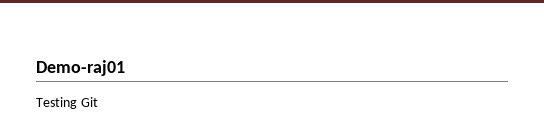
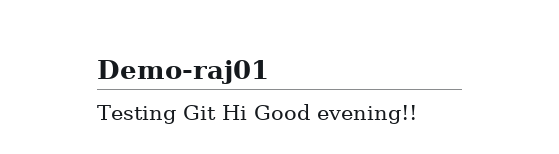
(98, 102) none -> [221,104,417,124] Hi Good evening!!

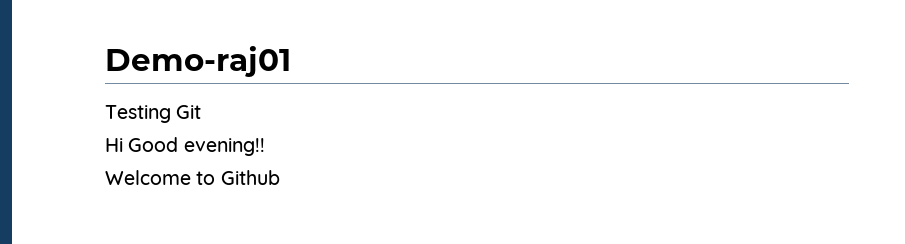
(216, 112) none -> (202, 112) //
(417, 114) none -> [105,170,280,185] // Welcome to Github

